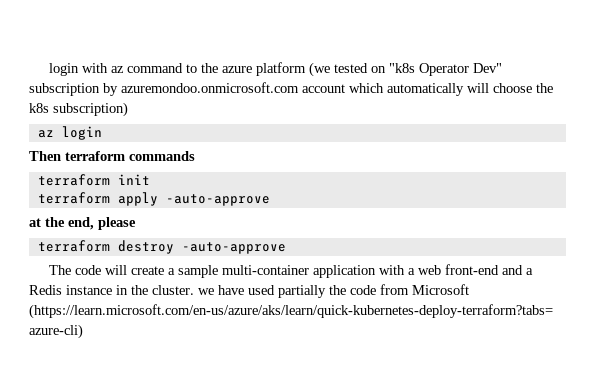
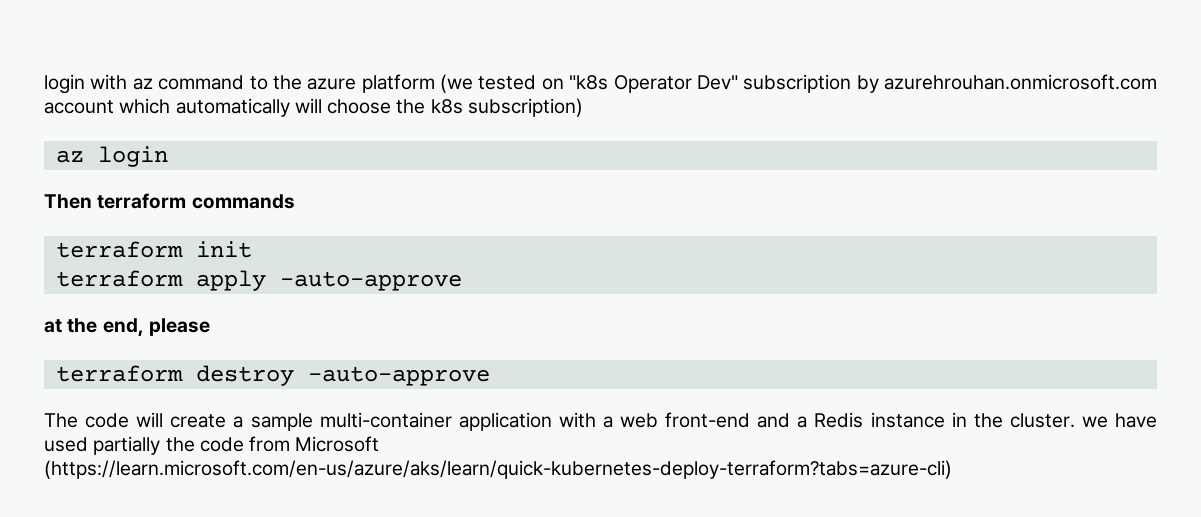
[121,82,299,93] azuremondoo.onmicrosoft.com -> [884,74,1157,90] azurehrouhan.onmicrosoft.com

